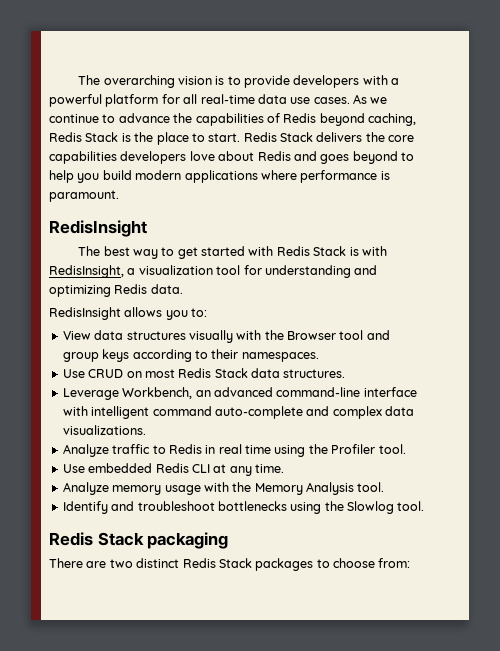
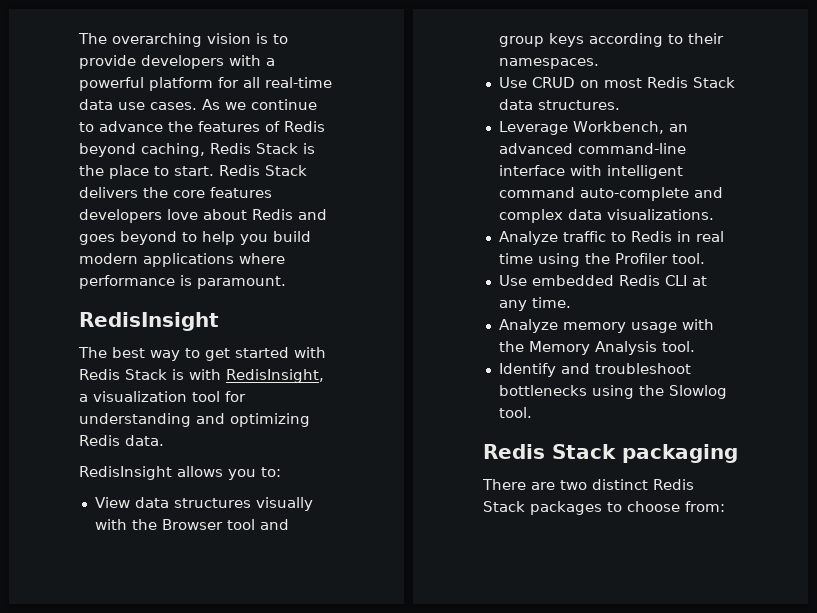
[195,113,264,126] capabilities -> [198,121,260,132] features
[49,151,117,164] capabilities -> [210,187,272,198] features

